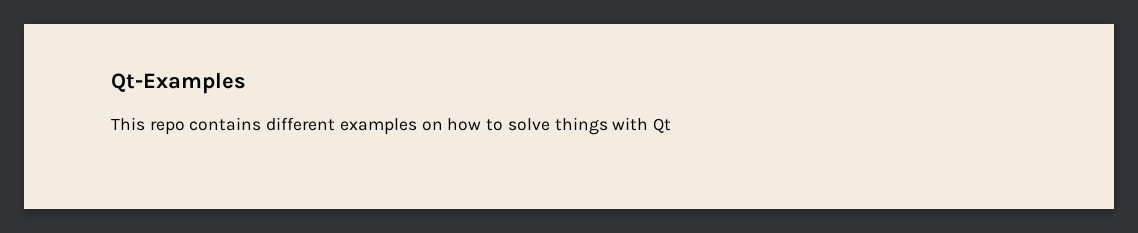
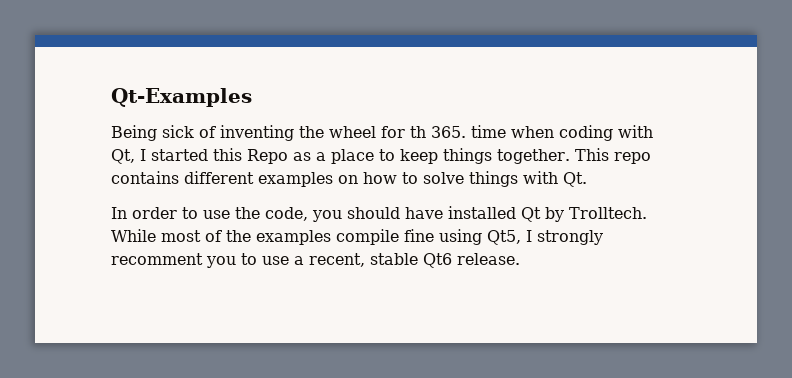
(246, 83) none -> [111,125,653,141] [111,148,570,164] Being sick of inventing the wheel for th 365. time when coding with Qt, I started this Repo as a place to keep things together.
[652,118,671,133] Qt -> [563,172,587,187] [111,206,647,222] [111,229,603,245] [111,253,520,268] Qt. // In order to use the code, you should have installed Qt by Trolltech. While most of the examples compile fine using Qt5, I strongly recomment you to use a recent, stable Qt6 release.

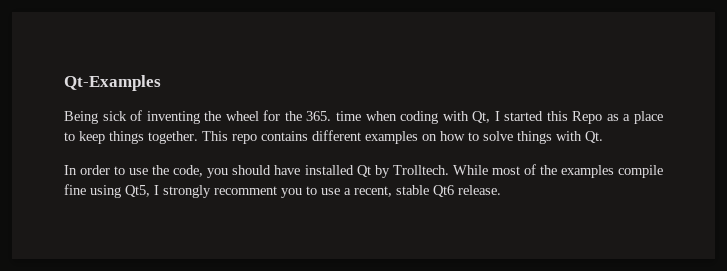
[410,126,426,138] th -> [284,111,302,121] the

